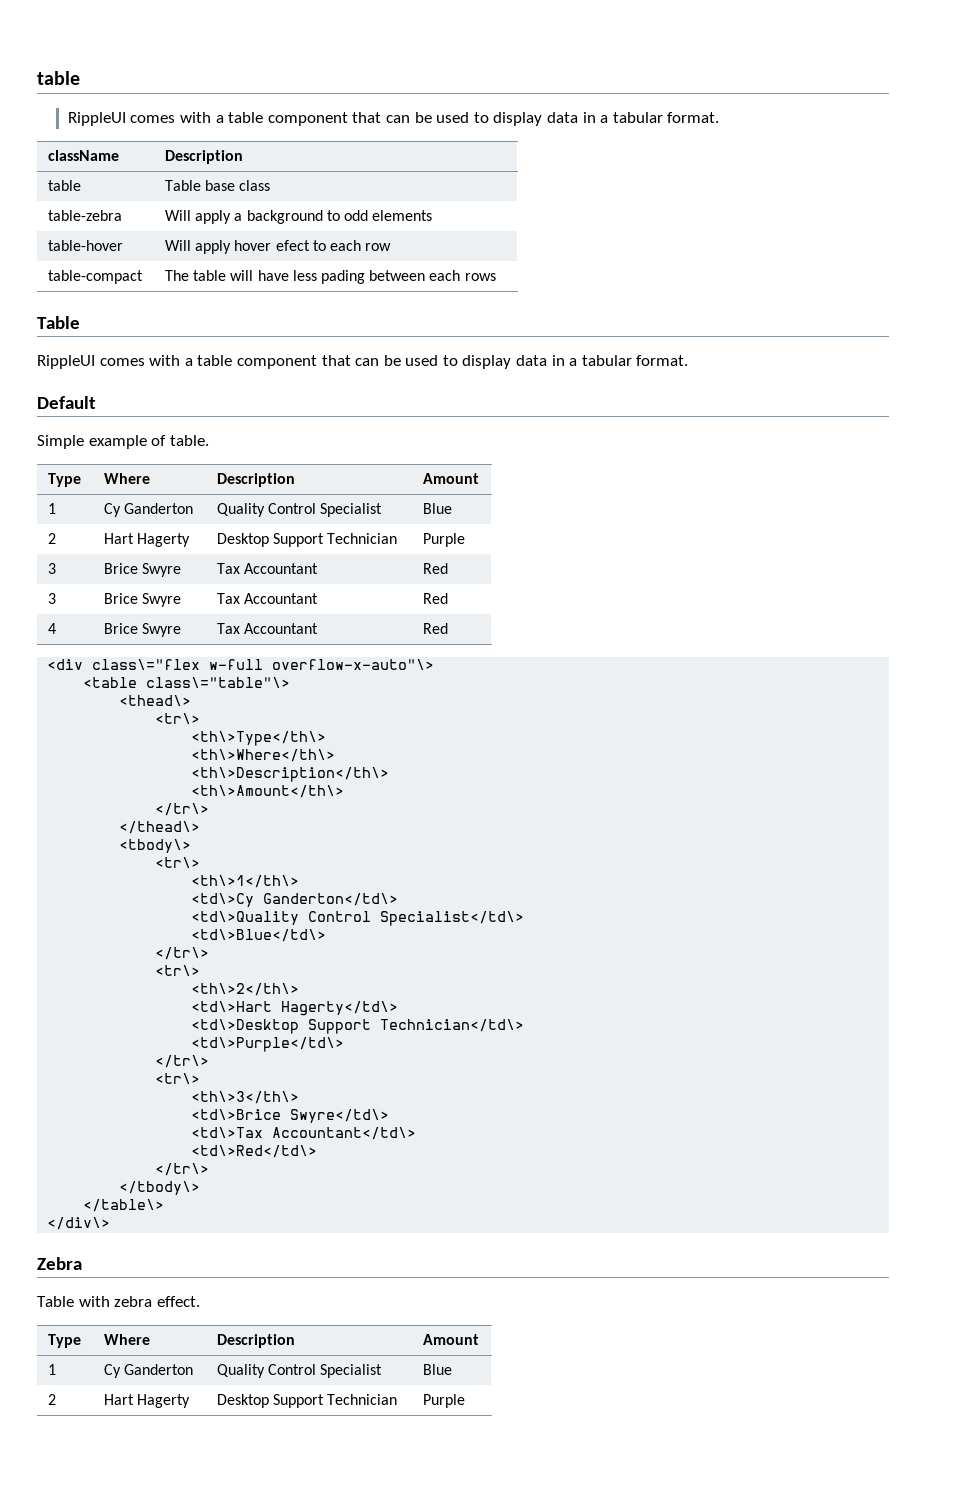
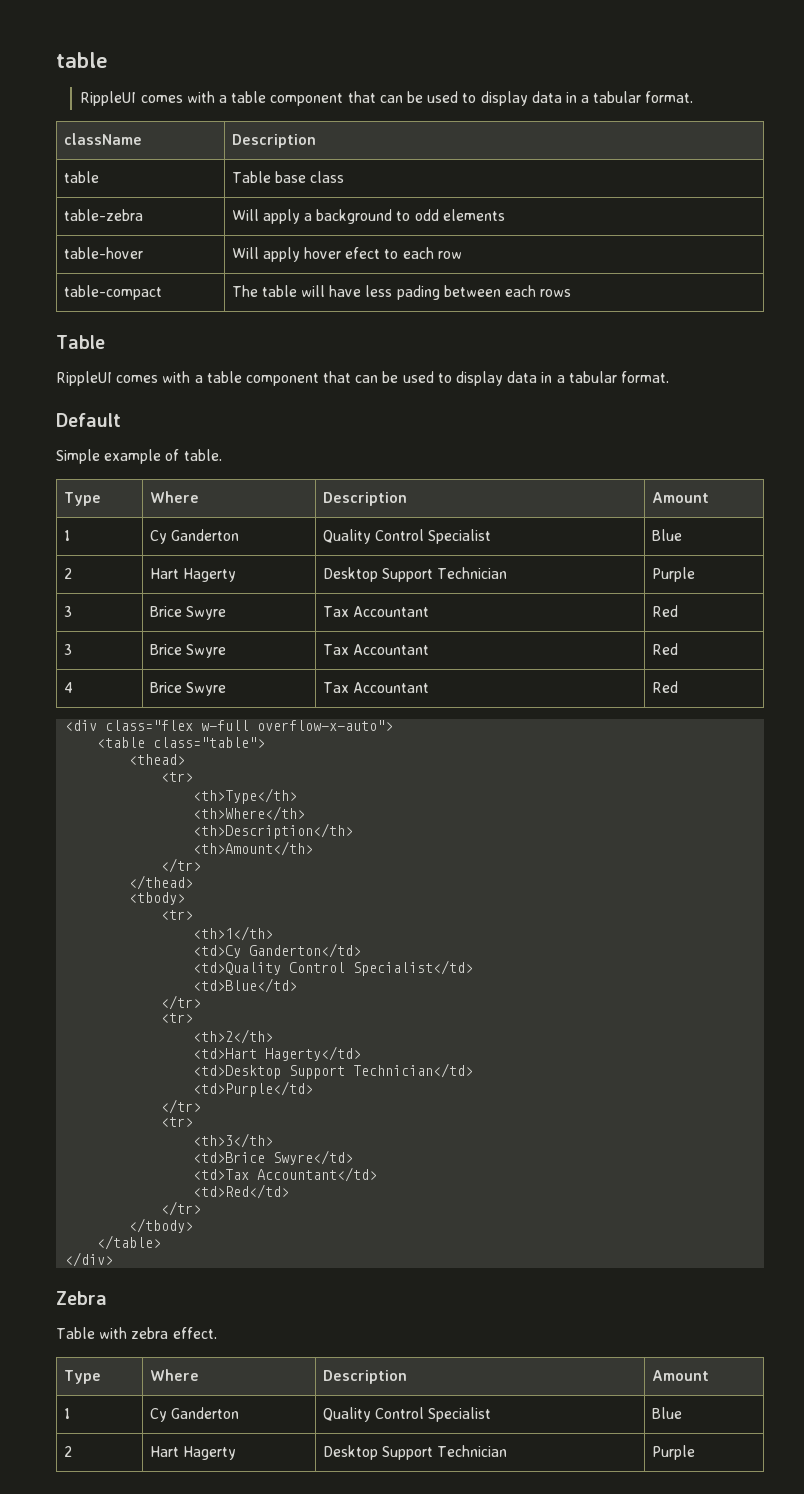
[92,659,435,670] [83,677,291,688] [119,695,192,706] [155,713,201,724] [191,731,327,746] [191,749,336,762] [191,767,390,782] [191,785,345,798] [155,803,210,816] [119,821,201,834] [119,839,192,853] [155,857,201,868] [191,875,300,888] [191,893,399,907] [191,911,525,926] [191,929,327,942] [155,947,210,960] [155,965,201,976] [191,983,300,996] [191,1001,399,1016] [191,1019,525,1034] [191,1037,345,1052] [155,1055,210,1068] [155,1073,201,1084] [191,1091,300,1104] [191,1109,390,1123] [191,1127,417,1140] [191,1145,318,1158] [155,1163,210,1176] [119,1181,201,1195] [83,1199,165,1212] [47,1217,111,1230] class\="flex w-full overflow-x-auto"\> // <table class\="table"\> // <thead\> // <tr\> // <th\>Type</th\> // <th\>Where</th\> // <th\>Description</th\> // <th\>Amount</th\> // </tr\> // </thead\> // <tbody\> // <tr\> // <th\>1</th\> // <td\>Cy Ganderton</td\> // <td\>Quality Control Specialist</td\> // <td\>Blue</td\> // </tr\> // <tr\> // <th\>2</th\> // <td\>Hart Hagerty</td\> // <td\>Desktop Support Technician</td\> // <td\>Purple</td\> // </tr\> // <tr\> // <th\>3</th\> // <td\>Brice Swyre</td\> // <td\>Tax Accountant</td\> // <td\>Red</td\> // </tr\> // </tbody\> // </table\> // </div\> -> [105,720,394,731] [97,737,266,748] [129,754,186,765] [161,772,194,782] [193,788,298,804] [193,806,306,821] [193,823,354,839] [193,841,314,856] [161,858,202,873] [129,875,194,890] [129,892,186,905] [161,910,194,920] [193,926,274,941] [193,943,362,958] [193,960,474,976] [193,978,298,993] [161,995,202,1010] [161,1013,194,1023] [193,1029,274,1044] [193,1046,362,1061] [193,1063,474,1079] [193,1081,314,1097] [161,1099,202,1114] [161,1117,194,1127] [193,1133,274,1148] [193,1150,354,1165] [193,1167,378,1182] [193,1184,290,1199] [161,1201,202,1216] [129,1218,194,1233] [97,1235,162,1250] [65,1252,114,1267] class="flex w-full overflow-x-auto"> // <table class="table"> // <thead> // <tr> // <th>Type</th> // <th>Where</th> // <th>Description</th> // <th>Amount</th> // </tr> // </thead> // <tbody> // <tr> // <th>1</th> // <td>Cy Ganderton</td> // <td>Quality Control Specialist</td> // <td>Blue</td> // </tr> // <tr> // <th>2</th> // <td>Hart Hagerty</td> // <td>Desktop Support Technician</td> // <td>Purple</td> // </tr> // <tr> // <th>3</th> // <td>Brice Swyre</td> // <td>Tax Accountant</td> // <td>Red</td> // </tr> // </tbody> // </table> // </div>

